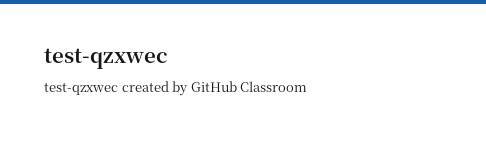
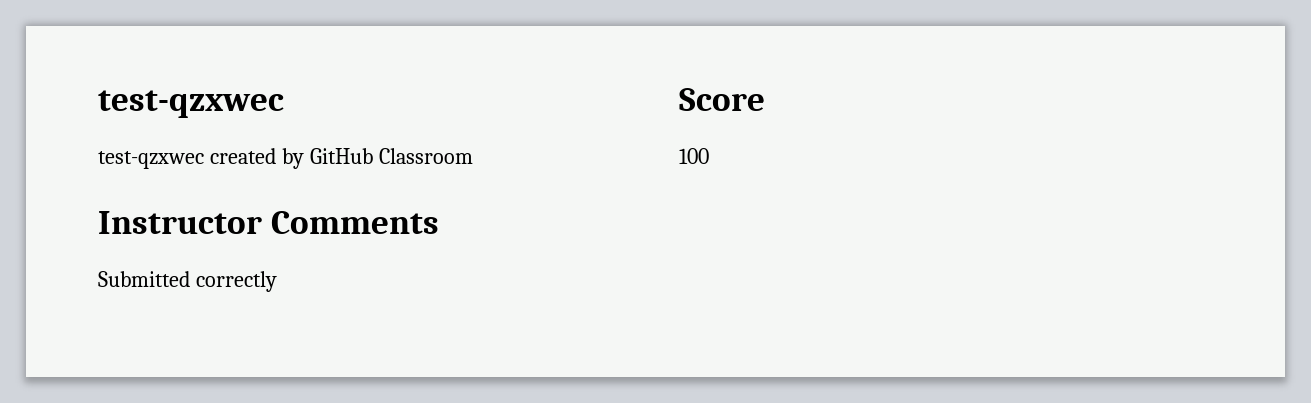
(308, 86) none -> [98,211,440,234] [98,271,277,292] [679,88,765,111] [679,148,709,164] // Instructor Comments // Submitted correctly // Score // 100

